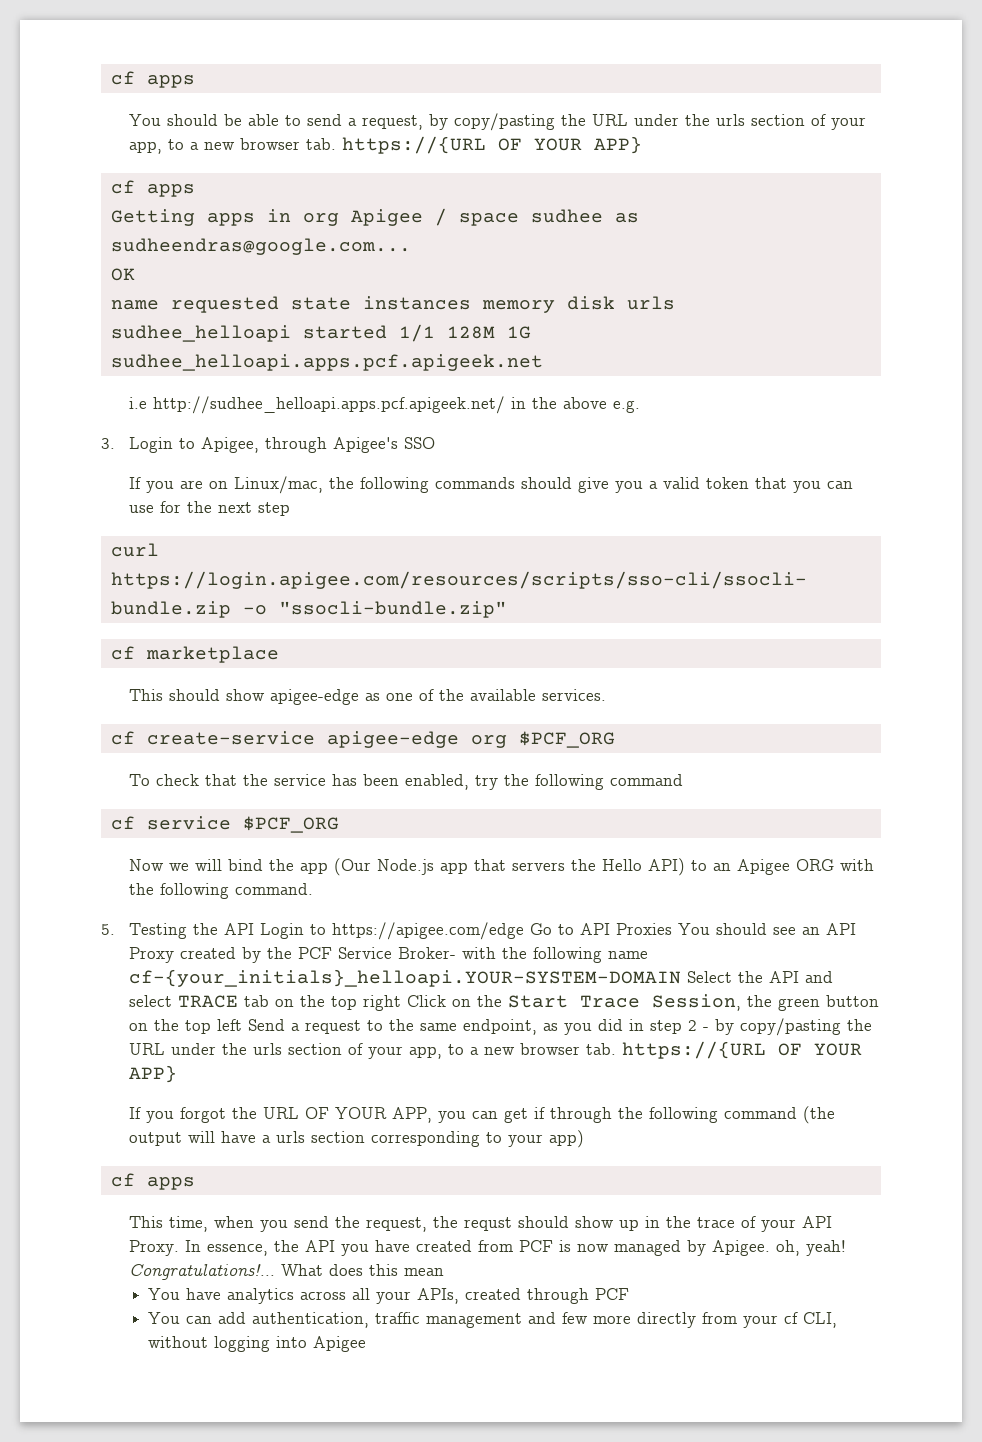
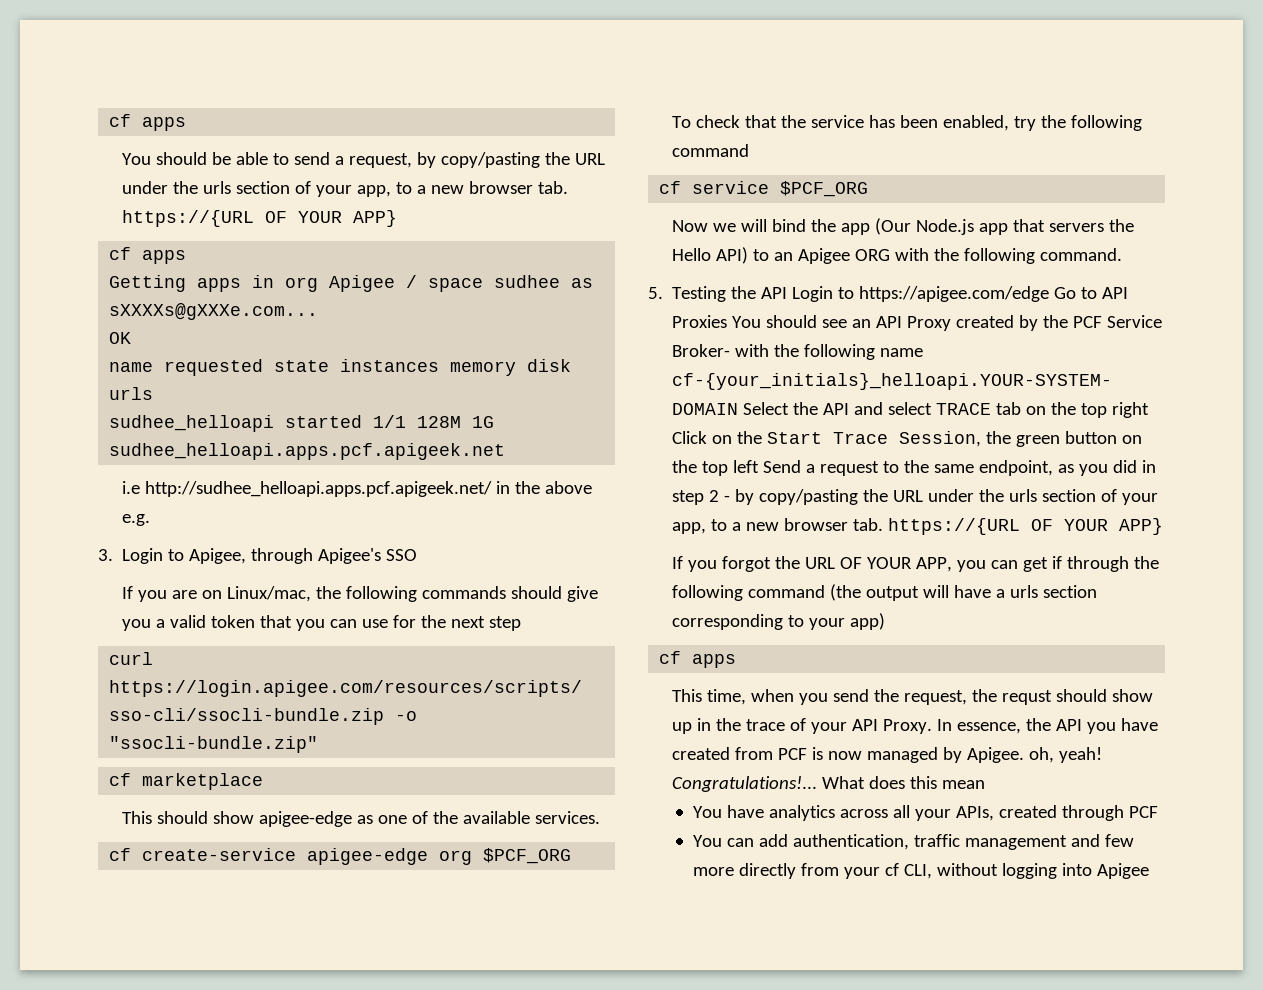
[110,238,411,255] sudheendras@google.com... -> [109,303,319,320] sXXXXs@gXXXe.com...

